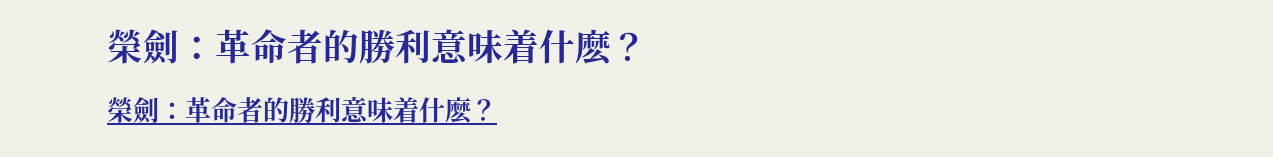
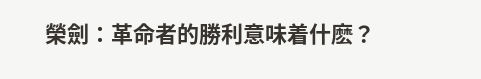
[107,29,647,65] [107,97,497,124] 榮劍：革命者的勝利意味着什麽？ // 榮劍：革命者的勝利意味着什麽？ -> [45,23,375,46] 榮劍：革命者的勝利意味着什麽？

